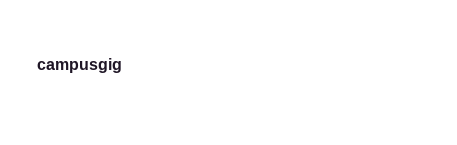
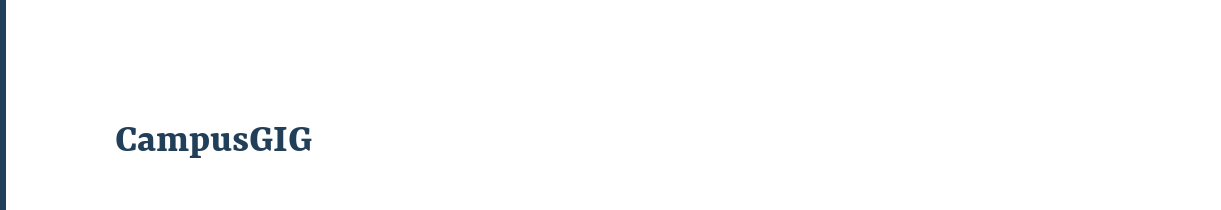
[37,58,122,73] campusgig -> [115,127,312,158] CampusGIG

